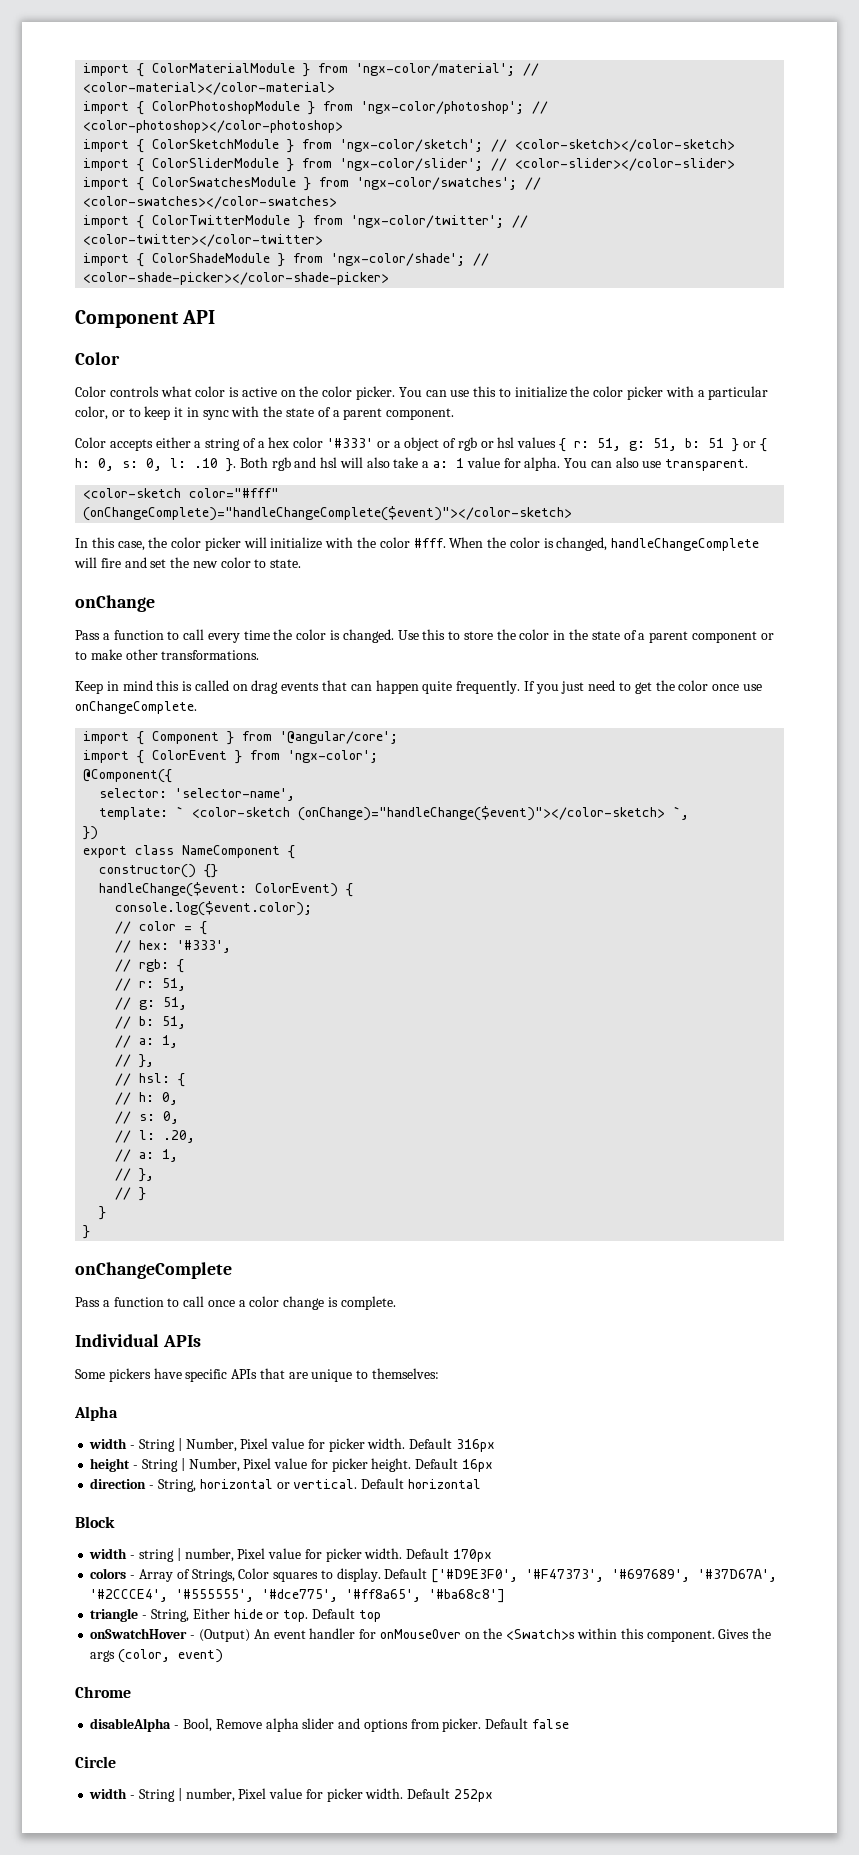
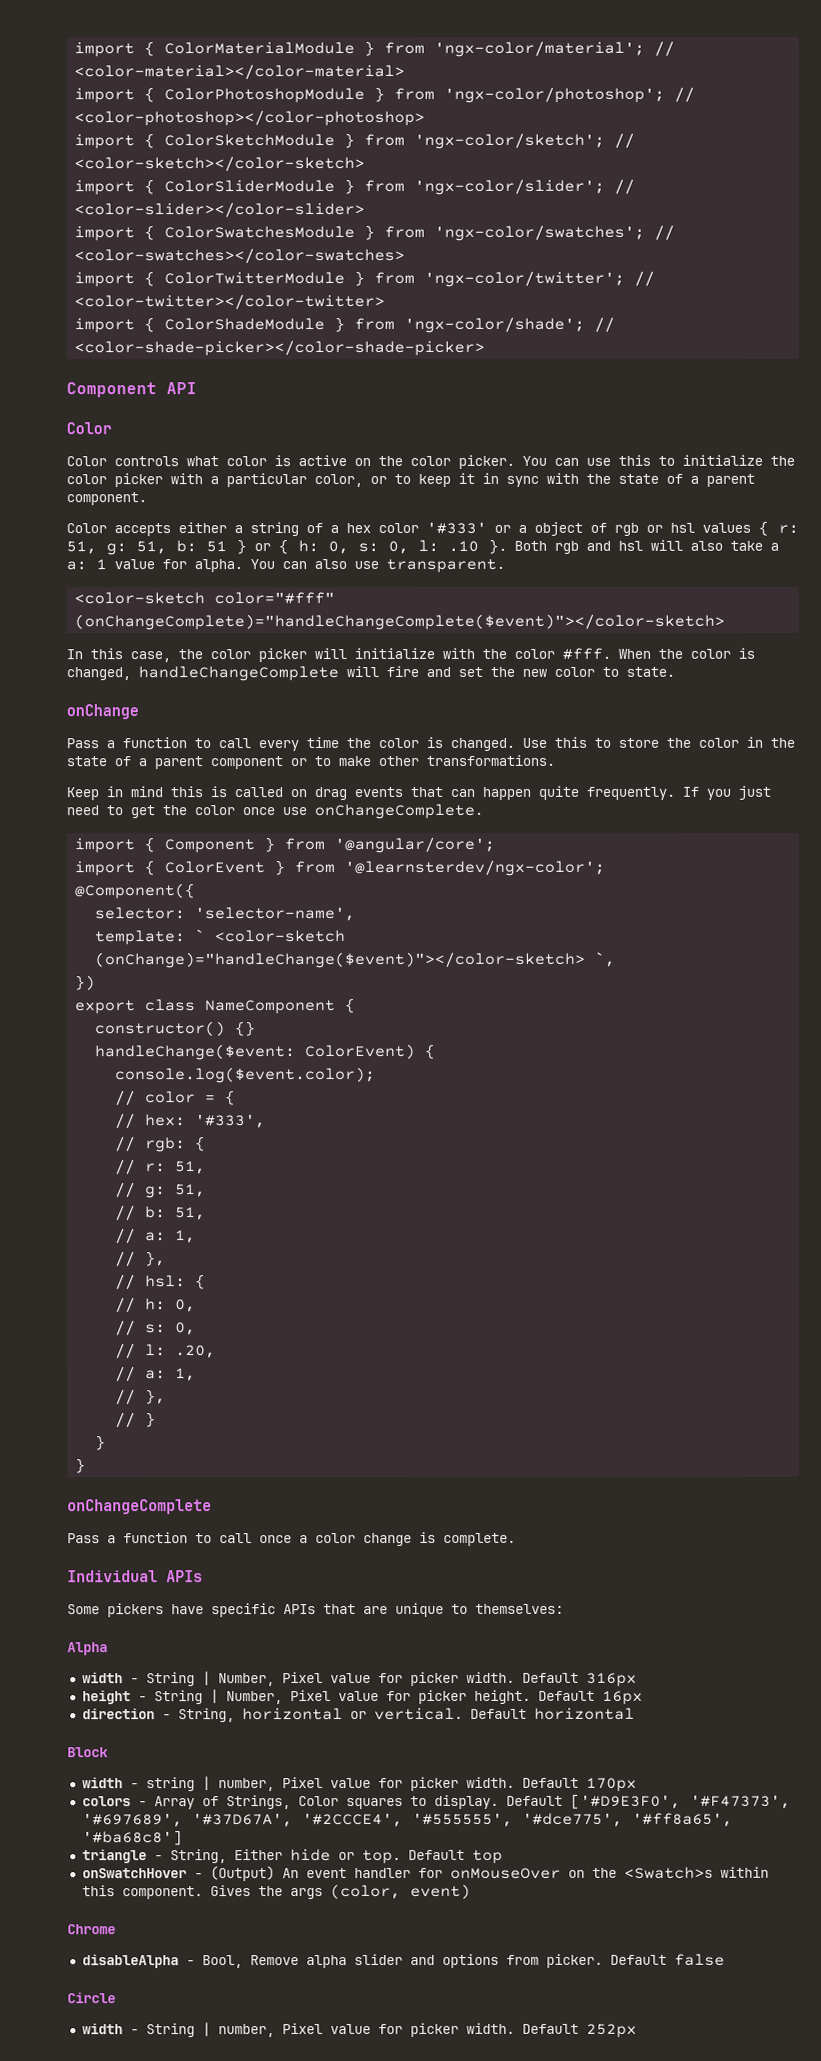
[288,750,379,763] 'ngx-color'; -> [344,859,606,877] '@learnsterdev/ngx-color';

